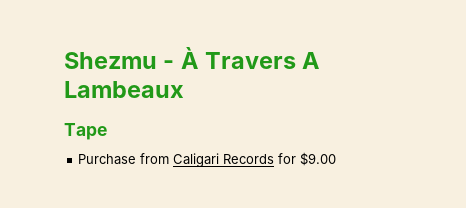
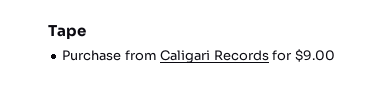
[64,47,321,69] [64,81,184,98] Shezmu - À Travers A Lambeaux // -> (48, 32) none

